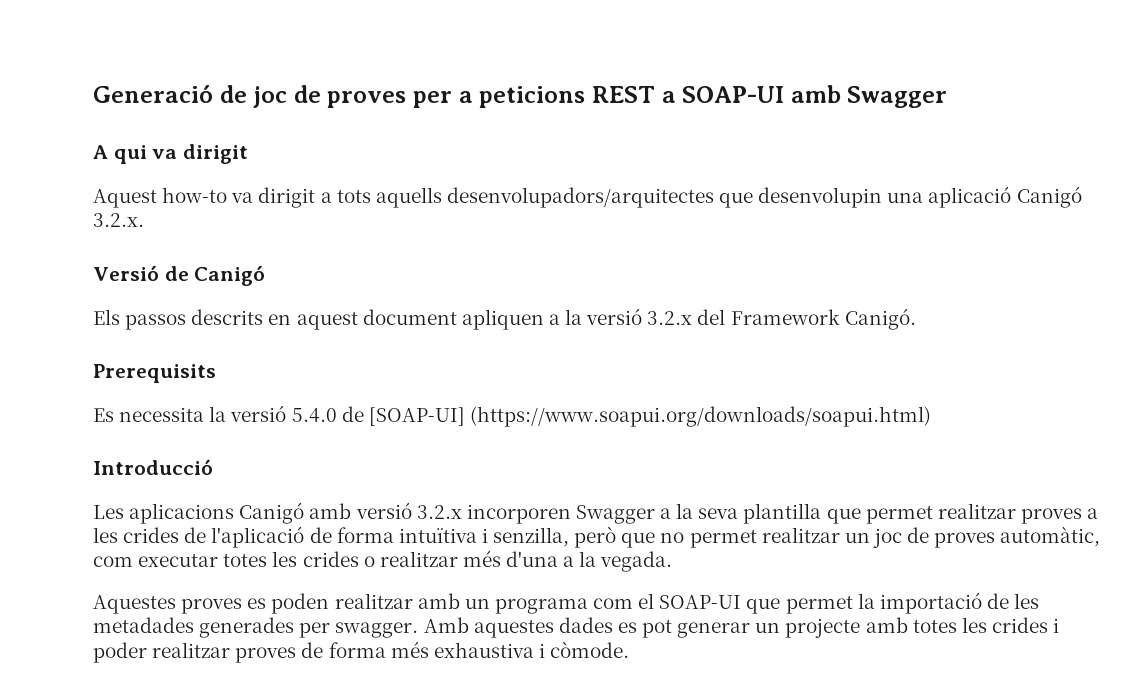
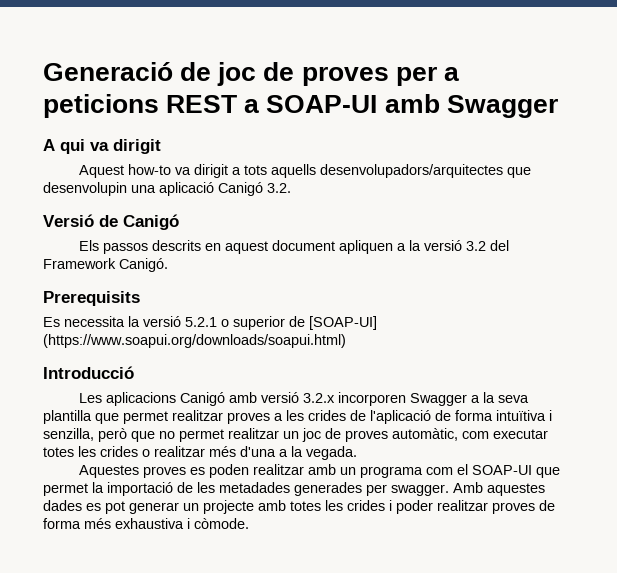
[93,213,144,227] 3.2.x. -> [267,183,291,193] 3.2.
[647,311,693,325] 3.2.x -> [465,241,486,251] 3.2
[291,408,337,423] 5.4.0 -> [185,316,285,330] 5.2.1 o superior

